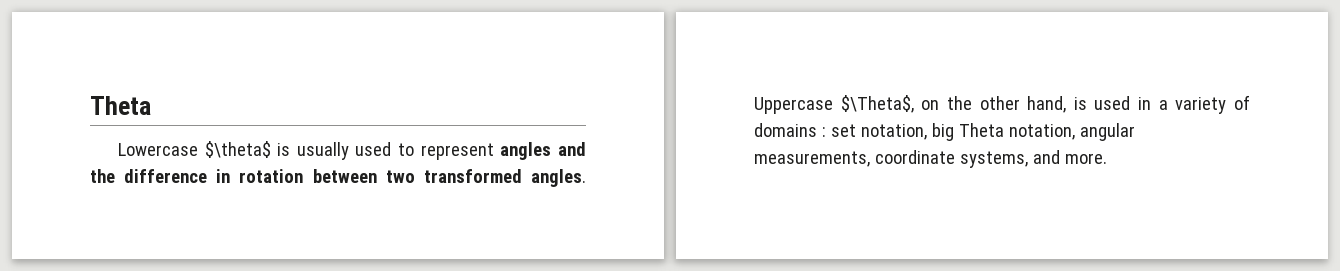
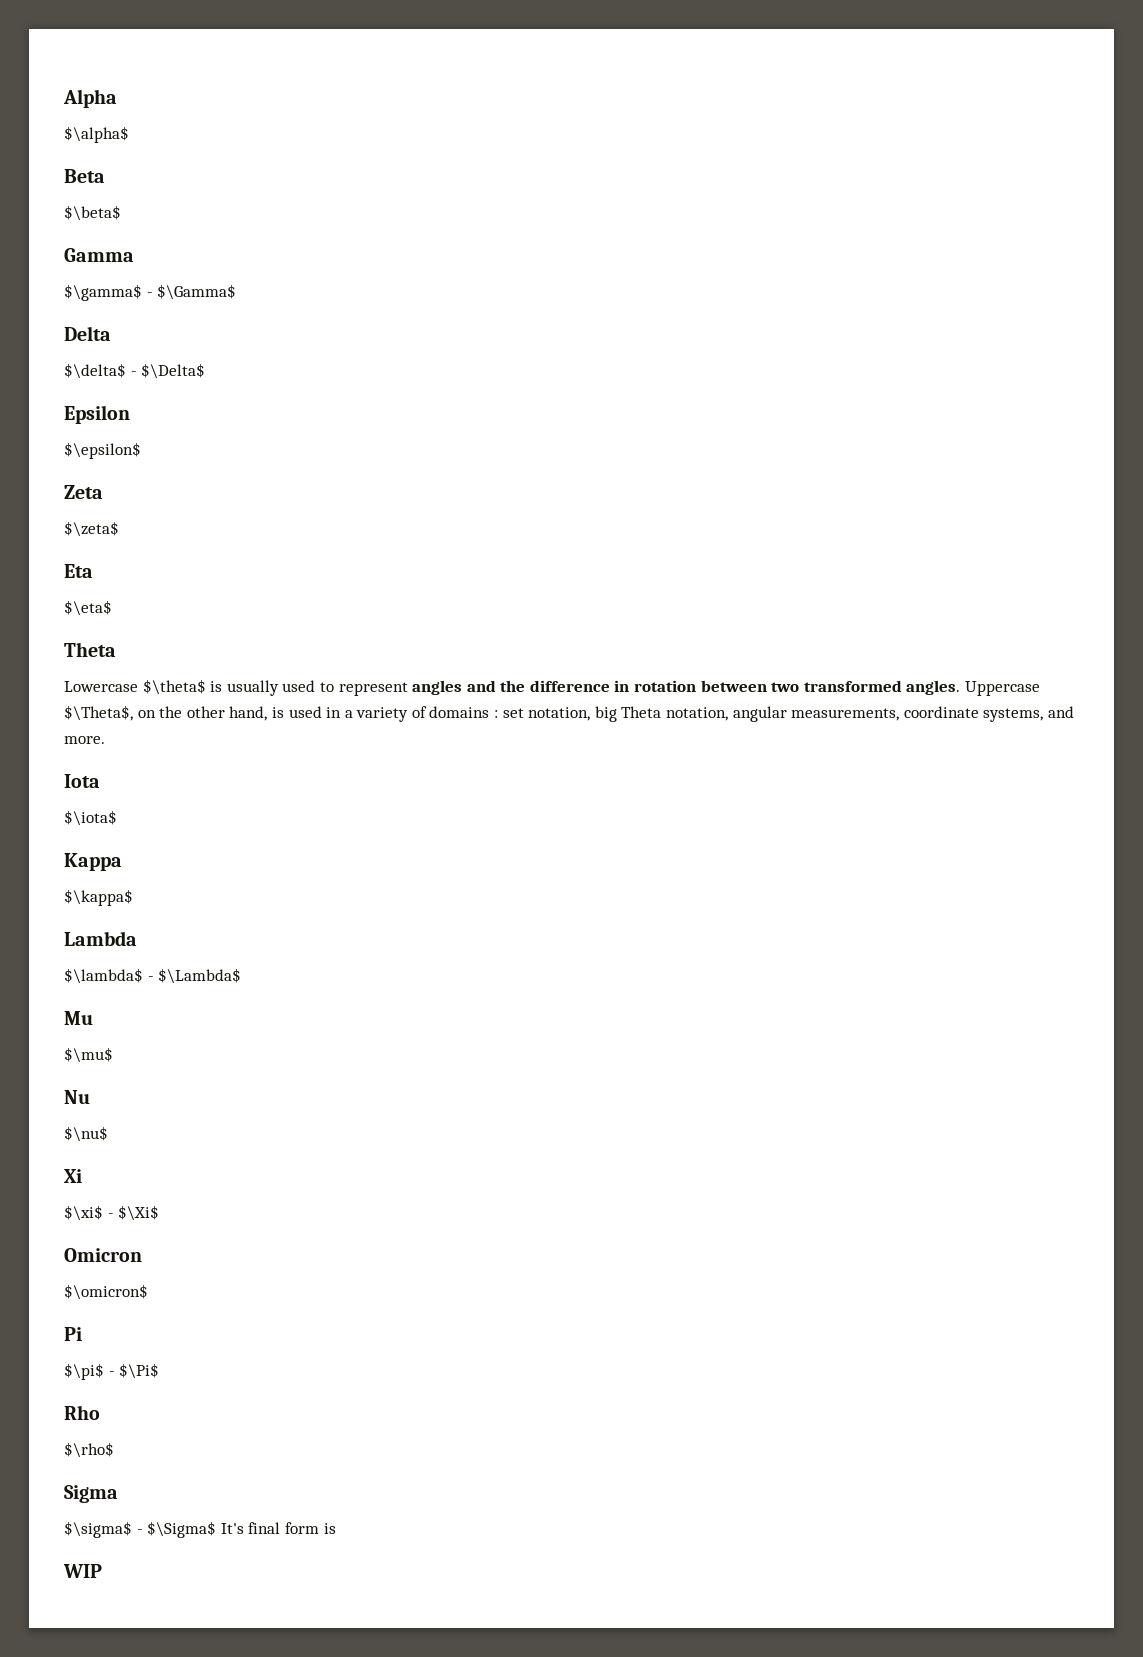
(90, 105) none -> [63,89,117,108] [64,126,129,143] [64,169,105,183] [64,205,121,221] [64,248,134,262] [64,284,237,301] [64,326,111,341] [64,363,206,379] [64,405,130,424] [64,442,141,459] [64,485,103,499] [64,521,119,537] [64,564,93,578] [64,600,112,616] Alpha // $\alpha$ // Beta // $\beta$ // Gamma // $\gamma$ - $\Gamma$ // Delta // $\delta$ - $\Delta$ // Epsilon // $\epsilon$ // Zeta // $\zeta$ // Eta // $\eta$ //
(1107, 158) none -> [64,774,100,788] [64,810,117,826] [64,853,122,871] [64,889,133,906] [64,931,137,946] [64,968,242,984] [64,1011,93,1025] [64,1047,113,1063] [64,1090,90,1104] [64,1126,108,1142] [64,1169,82,1183] [64,1205,160,1221] [64,1248,142,1262] [64,1284,148,1300] [64,1327,82,1341] [64,1363,160,1380] [64,1405,100,1420] [64,1442,114,1458] [64,1485,118,1503] [64,1521,336,1538] [63,1564,102,1578] // Iota // $\iota$ // Kappa // $\kappa$ // Lambda // $\lambda$ - $\Lambda$ // Mu // $\mu$ // Nu // $\nu$ // Xi // $\xi$ - $\Xi$ // Omicron // $\omicron$ // Pi // $\pi$ - $\Pi$ // Rho // $\rho$ // Sigma // $\sigma$ - $\Sigma$ It's final form is // WIP

